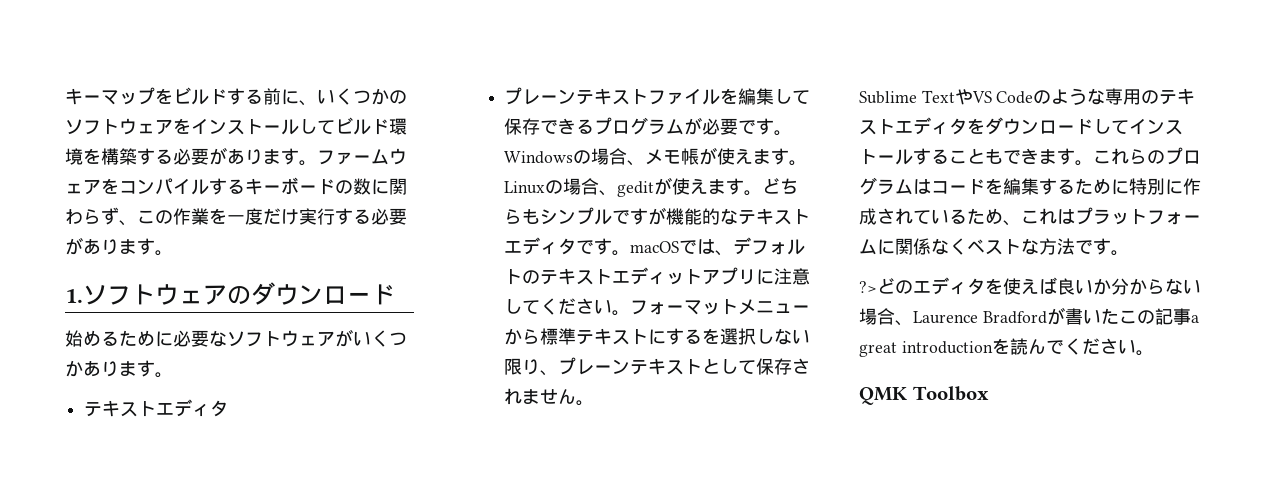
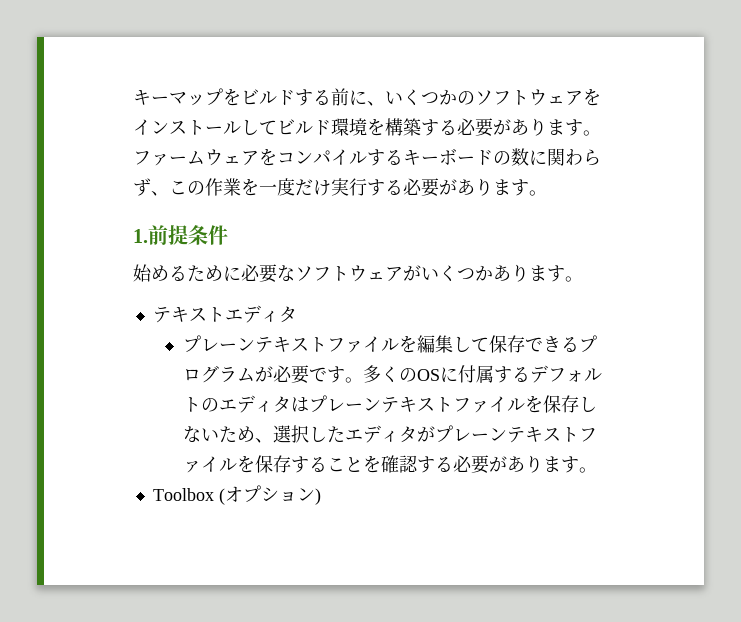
[83,282,395,305] ソフトウェアのダウンロード -> [148,225,228,245] 前提条件
[504,147,808,166] [504,177,799,197] [504,207,811,225] [504,237,806,256] [504,267,811,285] [504,298,811,316] [504,328,811,345] [504,357,811,376] [504,388,595,406] [859,88,1196,105] [859,117,1183,135] [859,147,1201,166] [859,177,1201,195] [859,207,1201,226] [859,238,1129,256] [859,277,1201,295] [859,307,1199,326] [859,338,1154,357] [859,386,989,405] Windowsの場合、メモ帳が使えます。Linuxの場合、geditが使えます。どちらもシンプルですが機能的なテキストエディタです。macOSでは、デフォルトのテキストエディットアプリに注意してください。フォーマットメニューから標準テキストにするを選択しない限り、プレーンテキストとして保存されません。 // Sublime TextやVS Codeのような専用のテキストエディタをダウンロードしてインストールすることもできます。これらのプログラムはコードを編集するために特別に作成されているため、これはプラットフォームに関係なくベストな方法です。 // ?>どのエディタを使えば良いか分からない場合、Laurence Bradfordが書いたこの記事a great introductionを読んでください。 // QMK Toolbox -> [362,365,602,383] [182,395,597,413] [182,425,597,443] [182,455,597,474] [152,485,321,505] 多くのOSに付属するデフォルトのエディタはプレーンテキストファイルを保存しないため、選択したエディタがプレーンテキストファイルを保存することを確認する必要があります。 // Toolbox (オプション)

